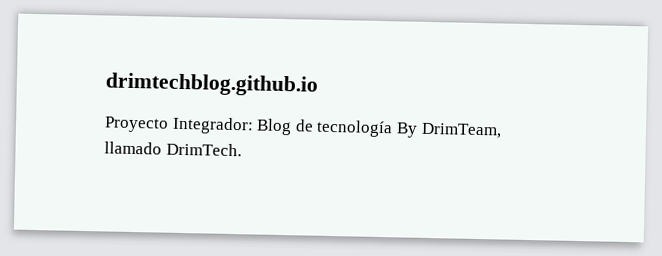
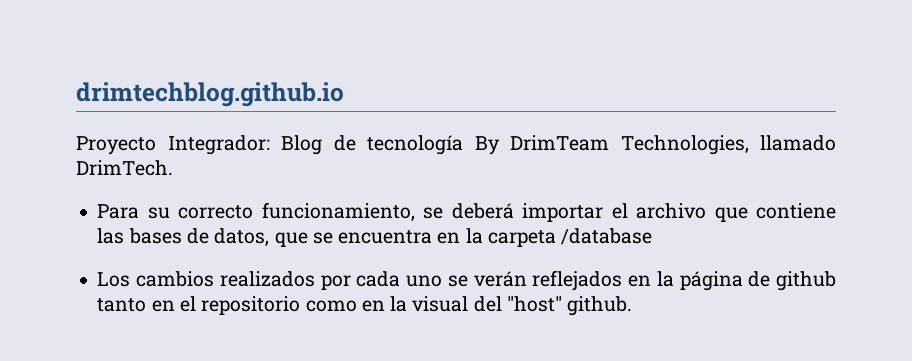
[420,122,502,139] DrimTeam, -> [510,135,749,155] DrimTeam Technologies,
(242, 149) none -> [97,202,837,222] [97,228,653,247] [97,270,836,291] [97,296,633,316] // Para su correcto funcionamiento, se deberá importar el archivo que contiene las bases de datos, que se encuentra en la carpeta /database // Los cambios realizados por cada uno se verán reflejados en la página de github tanto en el repositorio como en la visual del "host" github.

